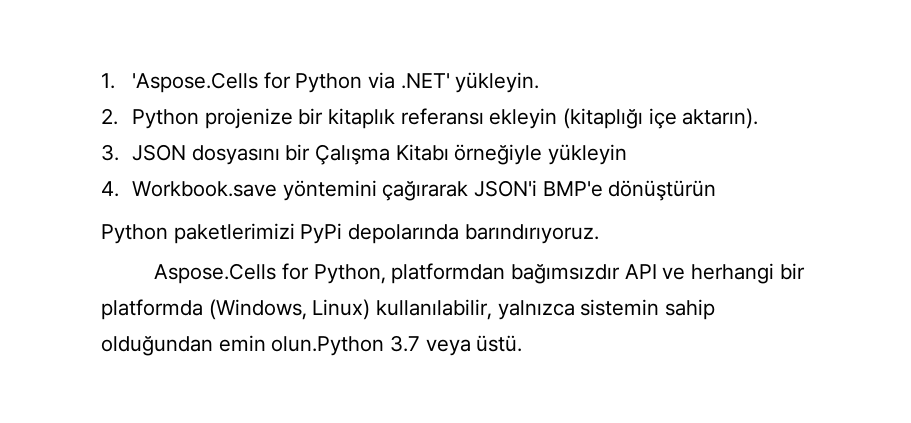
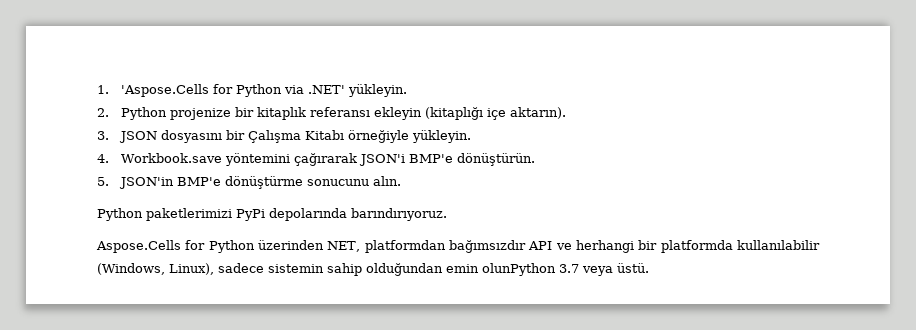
[547,144,627,165] yükleyin -> [412,130,472,143] yükleyin.
[608,180,717,201] dönüştürün -> [457,153,536,166] [97,176,402,189] dönüştürün. // 5. JSON'in BMP'e dönüştürme sonucunu alın.
[313,264,386,284] Python, -> [208,240,361,253] Python üzerinden NET,
[208,299,575,320] (Windows, Linux) kullanılabilir, yalnızca -> [736,240,820,250] [97,263,264,275] kullanılabilir (Windows, Linux), sadece
[271,336,385,356] olun.Python -> [482,263,556,276] olunPython

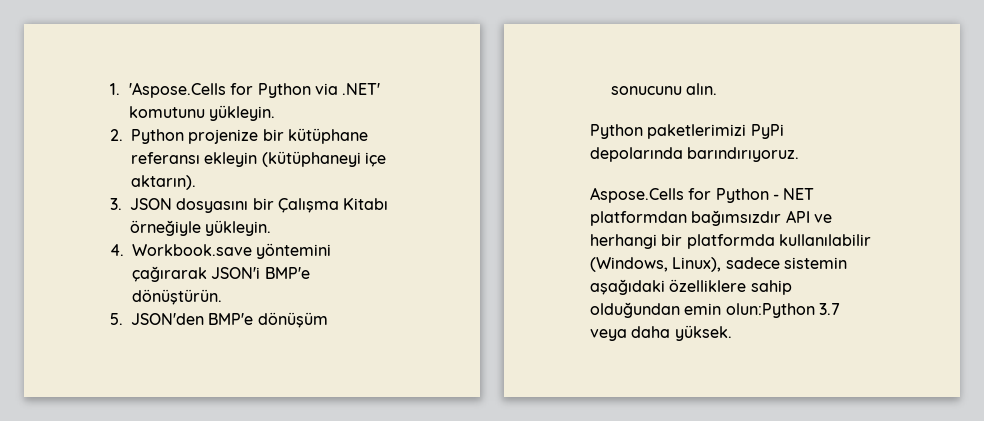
(346, 89) none -> [129,106,206,118] komutunu
[257,107,307,120] kitaplık -> [287,128,368,144] kütüphane
[425,107,484,120] (kitaplığı -> [261,151,361,167] (kütüphaneyi
[119,176,304,189] JSON'in BMP'e dönüştürme -> [131,312,328,328] JSON'den BMP'e dönüşüm
[258,240,361,252] üzerinden NET, -> [772,188,815,200] - NET
(324, 268) none -> [590,279,747,295] aşağıdaki özelliklere
[482,263,556,276] olunPython -> [725,303,815,318] olun:Python
[617,263,649,273] üstü. -> [631,325,732,341] daha yüksek.

